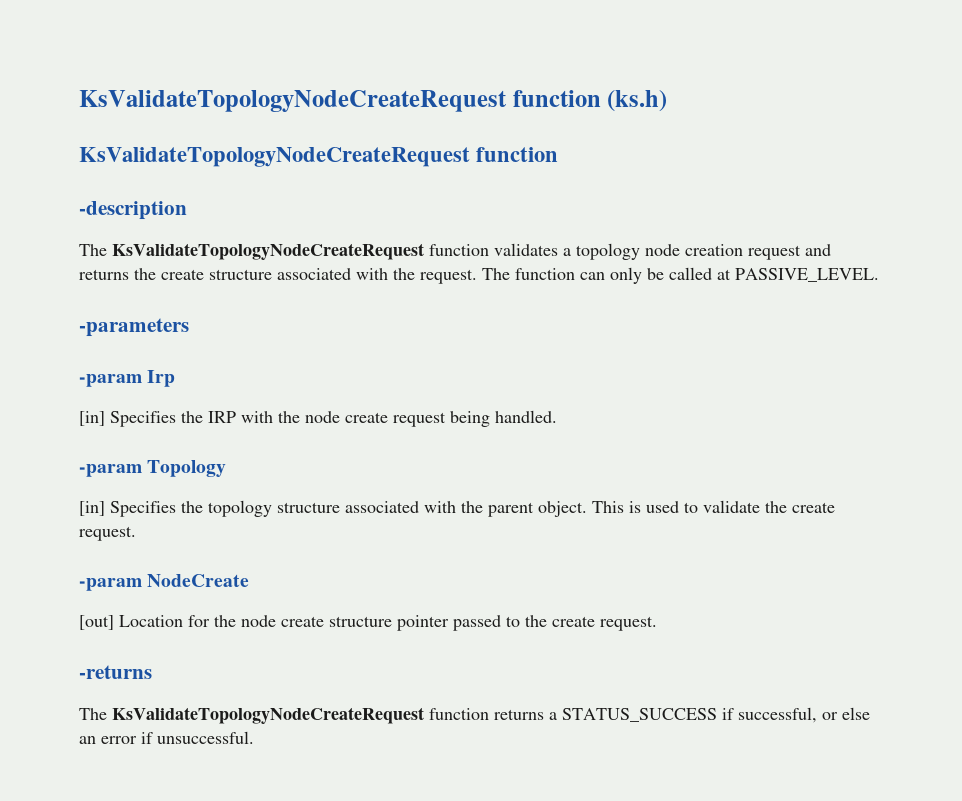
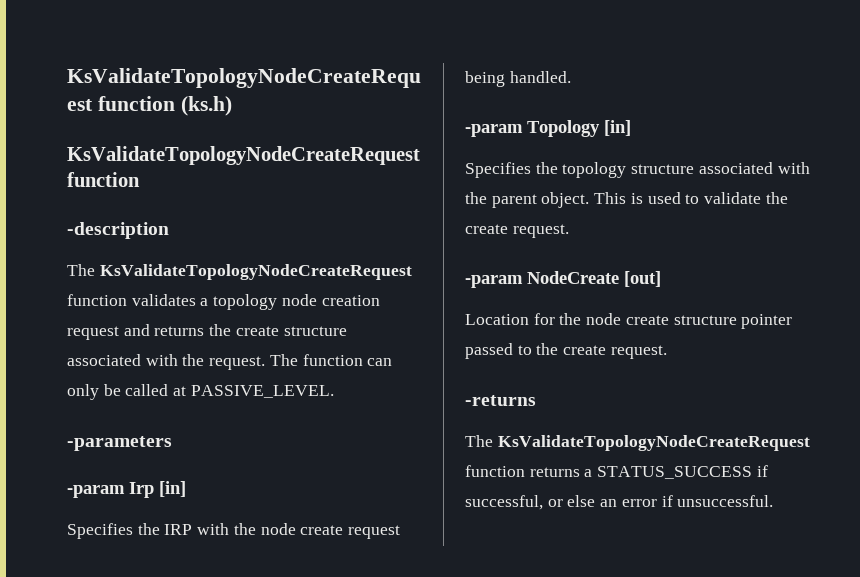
[79,411,105,426] // [in] -> [159,481,186,497] [in] //
[79,501,105,516] // [in] -> [604,120,631,136] [in] //
[79,615,114,630] // [out] -> [624,271,661,287] [out] //

